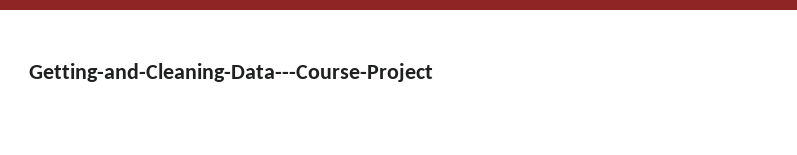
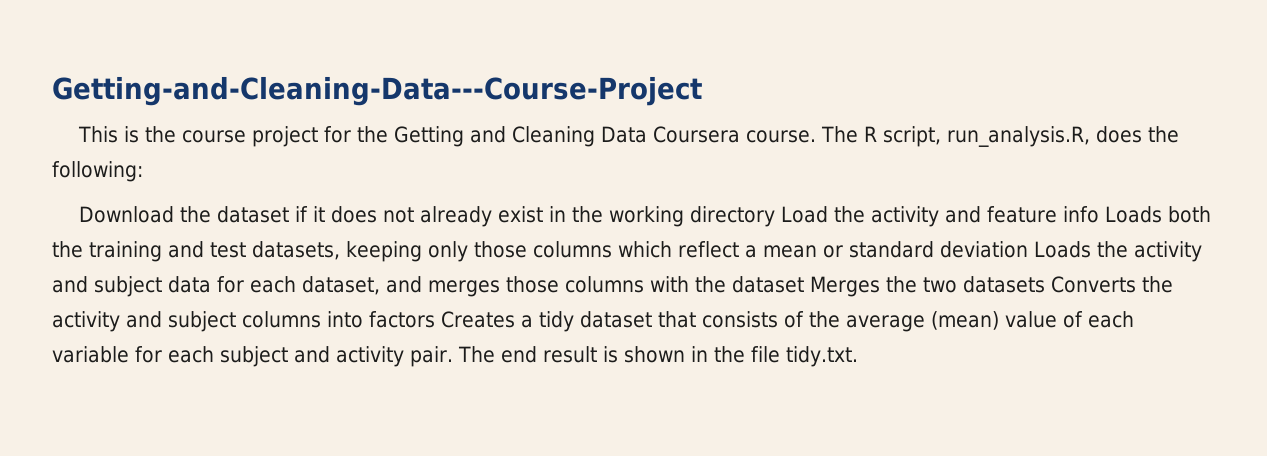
(433, 72) none -> [78,126,1180,147] [52,161,143,182] [79,206,1212,227] [52,241,1202,262] [52,276,1173,297] [52,311,1134,332] [52,346,858,367] // This is the course project for the Getting and Cleaning Data Coursera course. The R script, run_analysis.R, does the following: // Download the dataset if it does not already exist in the working directory Load the activity and feature info Loads both the training and test datasets, keeping only those columns which reflect a mean or standard deviation Loads the activity and subject data for each dataset, and merges those columns with the dataset Merges the two datasets Converts the activity and subject columns into factors Creates a tidy dataset that consists of the average (mean) value of each variable for each subject and activity pair. The end result is shown in the file tidy.txt.

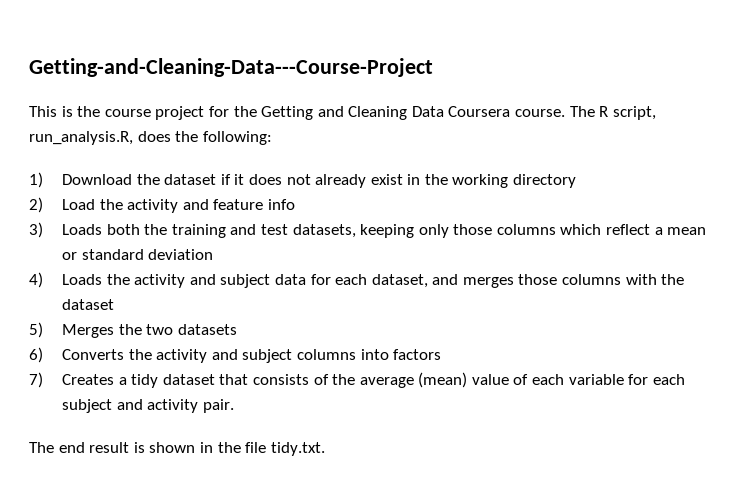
(143, 171) none -> [29,172,43,188] 1)
(776, 216) none -> [29,197,43,213] // 2)
(1100, 214) none -> [29,222,43,238] // 3)
(1028, 249) none -> [29,272,43,288] // 4)
(804, 284) none -> [29,322,43,338] // 5)
(1045, 284) none -> [29,347,43,363] // 6)
(435, 319) none -> [29,372,43,388] // 7)
(453, 356) none -> (234, 406) //

